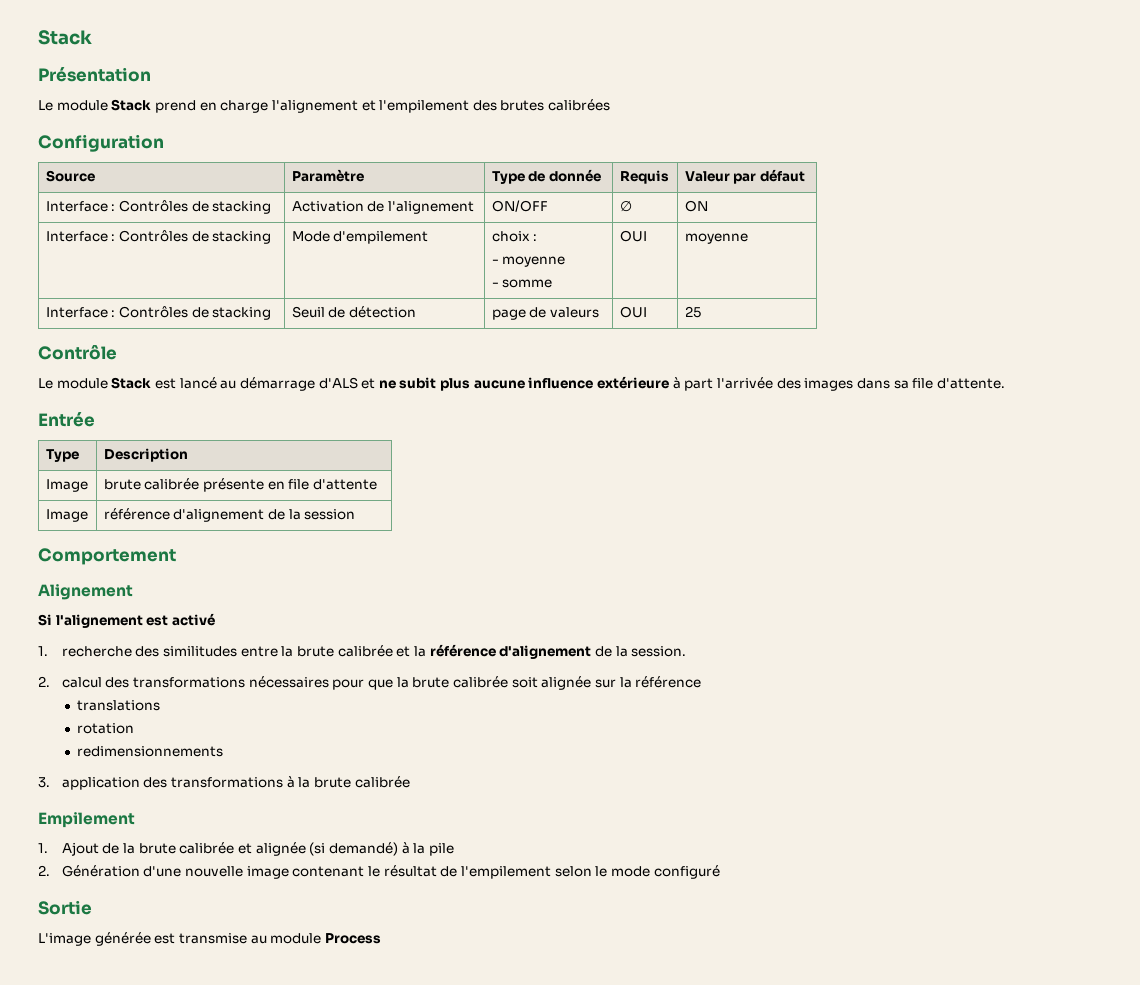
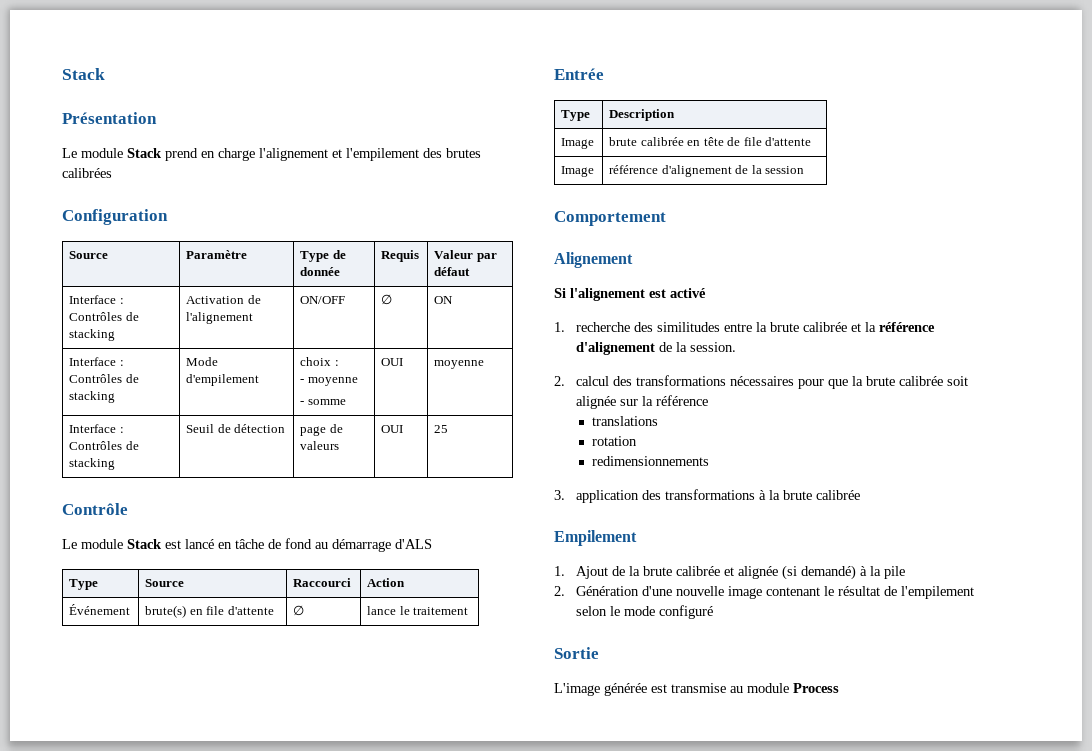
(217, 383) none -> [218,538,312,549] en tâche de fond
[361,376,1005,391] et ne subit plus aucune influence extérieure à part l'arrivée des images dans sa file d'attente. -> [69,579,99,590] [145,579,185,587] [293,578,352,587] [367,578,406,587] [69,604,131,615] [145,605,274,618] [293,605,305,616] [367,606,469,615] // Type | Source | Raccourci | Action // Événement | brute(s) en file d'attente | ∅ | lance le traitement
[202,478,285,492] présente en -> [687,137,741,146] en tête de

